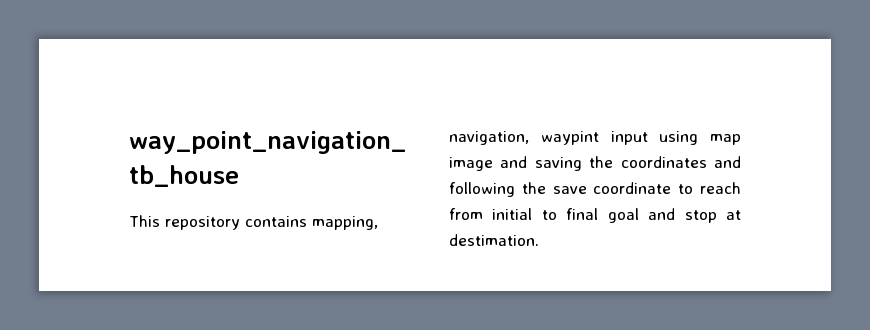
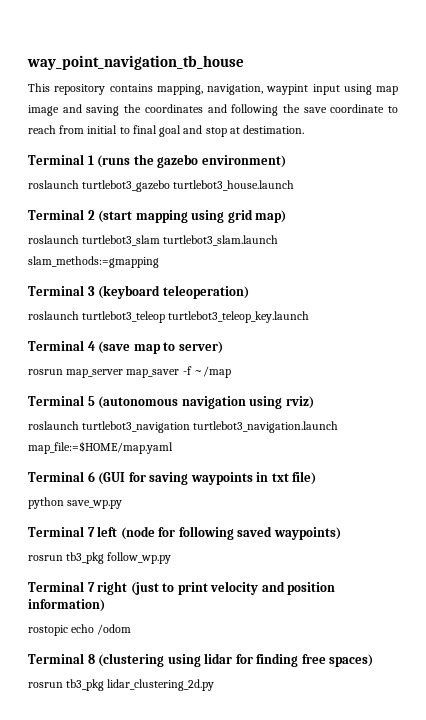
(539, 240) none -> [28,154,286,168] [28,180,295,192] [28,209,287,223] [28,235,279,246] [28,256,159,268] [28,285,249,299] [28,311,310,323] [28,340,223,354] [28,366,231,378] [28,395,314,409] [28,421,339,433] [28,441,173,454] [28,471,317,485] [28,497,123,509] [28,526,341,540] [28,552,172,564] [28,581,336,595] [28,599,105,612] [28,624,132,636] [28,653,374,667] [28,679,215,691] // Terminal 1 (runs the gazebo environment) // roslaunch turtlebot3_gazebo turtlebot3_house.launch // Terminal 2 (start mapping using grid map) // roslaunch turtlebot3_slam turtlebot3_slam.launch slam_methods:=gmapping // Terminal 3 (keyboard teleoperation) // roslaunch turtlebot3_teleop turtlebot3_teleop_key.launch // Terminal 4 (save map to server) // rosrun map_server map_saver -f ~/map // Terminal 5 (autonomous navigation using rviz) // roslaunch turtlebot3_navigation turtlebot3_navigation.launch map_file:=$HOME/map.yaml // Terminal 6 (GUI for saving waypoints in txt file) // python save_wp.py // Terminal 7 left (node for following saved waypoints) // rosrun tb3_pkg follow_wp.py // Terminal 7 right (just to print velocity and position information) // rostopic echo /odom // Terminal 8 (clustering using lidar for finding free spaces) // rosrun tb3_pkg lidar_clustering_2d.py

